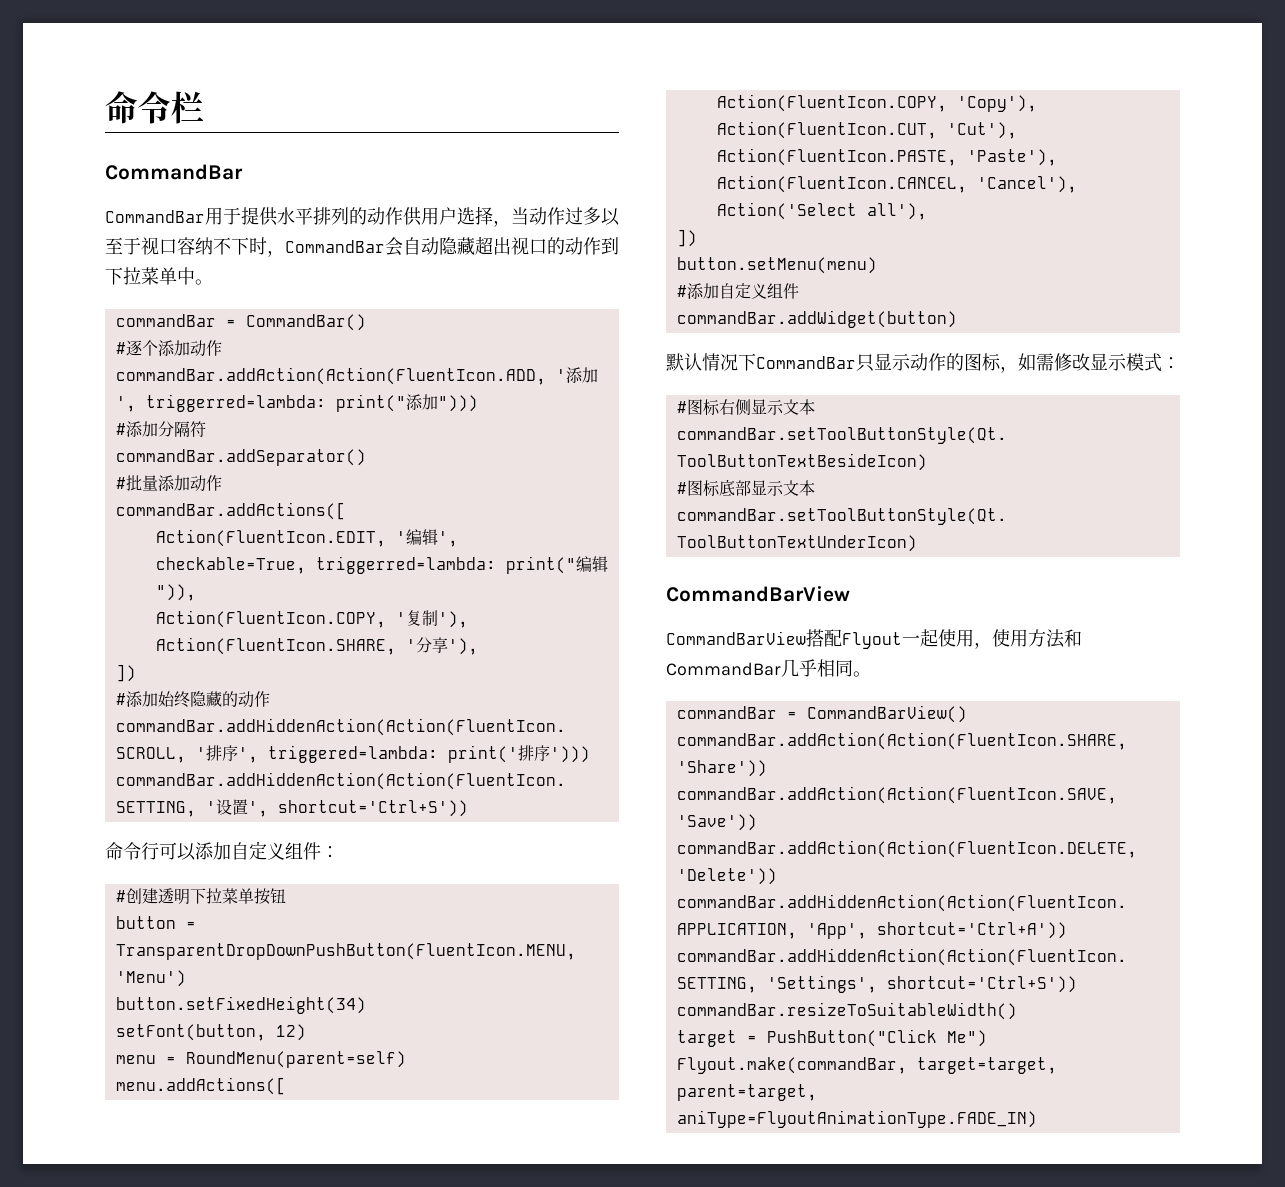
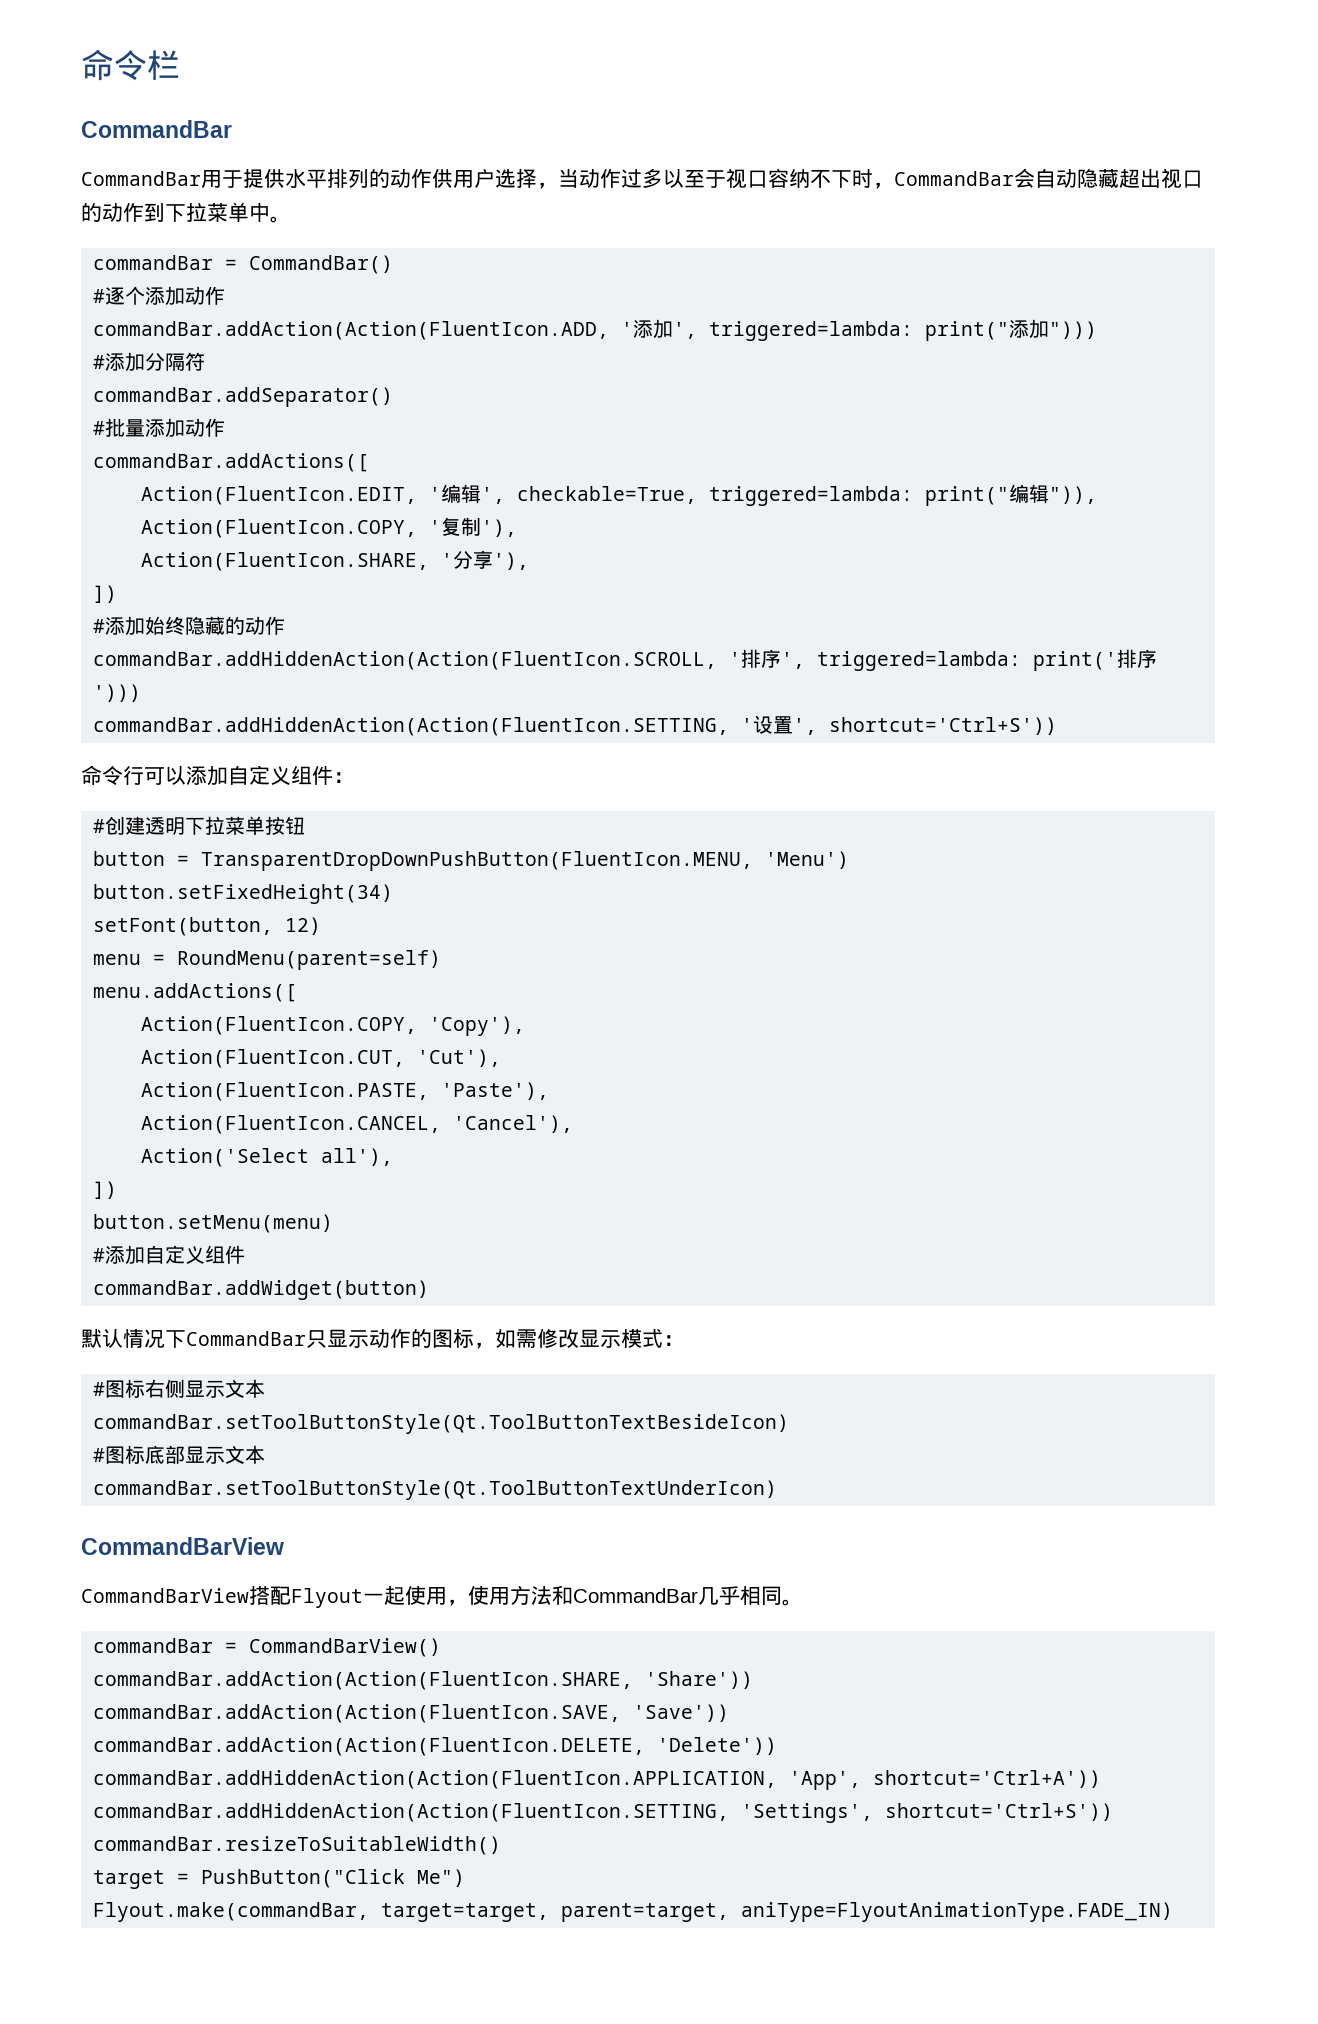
[145,394,326,412] triggerred=lambda: -> [709,321,914,341] triggered=lambda:
[315,556,496,574] triggerred=lambda: -> [709,486,914,506] triggered=lambda:

